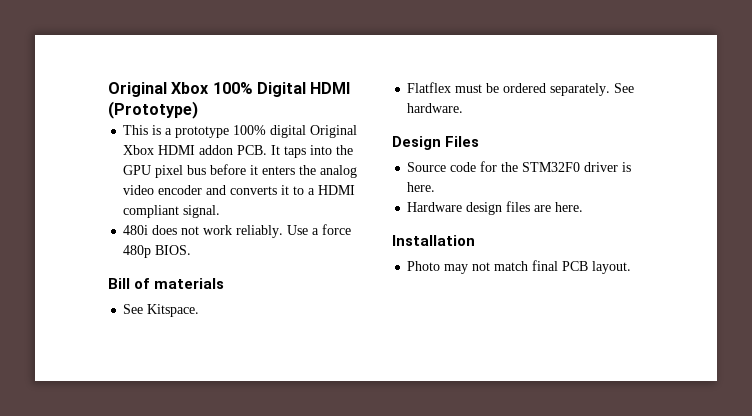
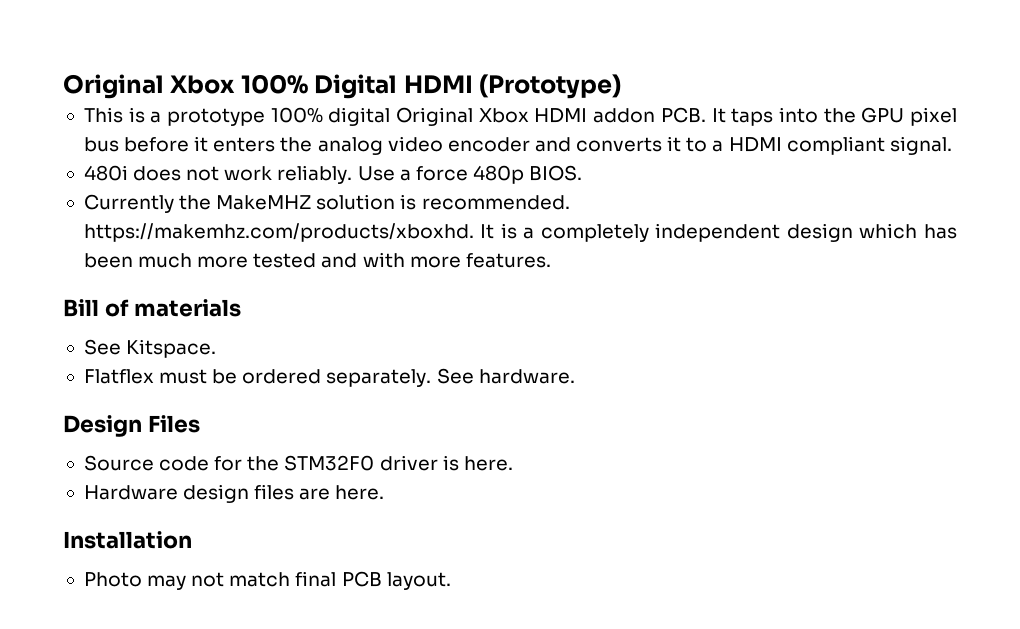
(192, 250) none -> [83,194,570,213] [83,223,958,242] [83,252,551,268] // Currently the MakeMHZ solution is recommended. https://makemhz.com/products/xboxhd. It is a completely independent design which has been much more tested and with more features.

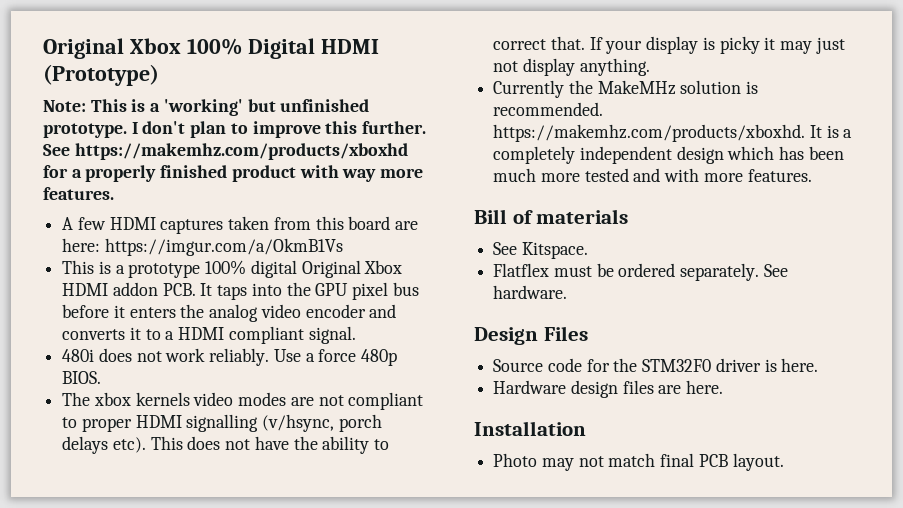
(622, 86) none -> [43,99,370,116] [43,121,427,138] [43,143,408,160] [43,165,424,182] [43,187,114,200] [62,216,419,234] [62,238,343,256] // Note: This is a 'working' but unfinished prototype. I don't plan to improve this further. See https://makemhz.com/products/xboxhd for a properly finished product with way more features. // A few HDMI captures taken from this board are here: https://imgur.com/a/OkmB1Vs
(583, 173) none -> [62,392,424,410] [62,414,382,432] [62,436,390,454] [493,36,845,54] [493,58,650,76] // The xbox kernels video modes are not compliant to proper HDMI signalling (v/hsync, porch delays etc). This does not have the ability to correct that. If your display is picky it may just not display anything.
[216,195,312,210] MakeMHZ -> [597,80,676,95] MakeMHz

